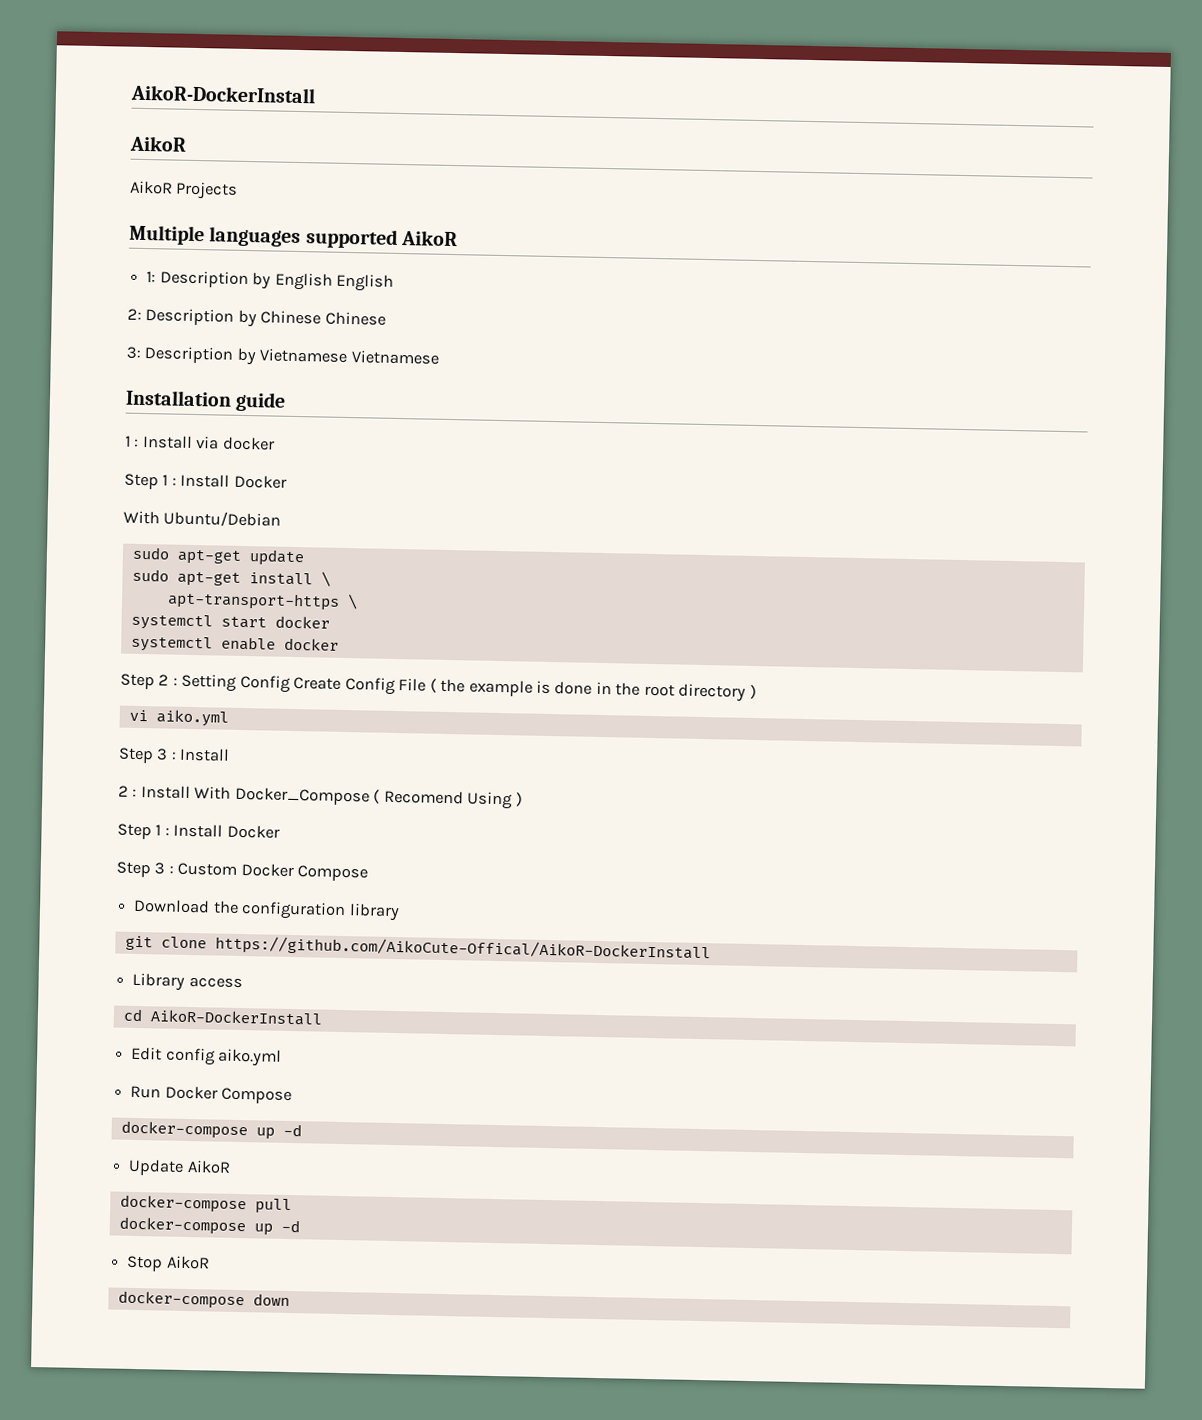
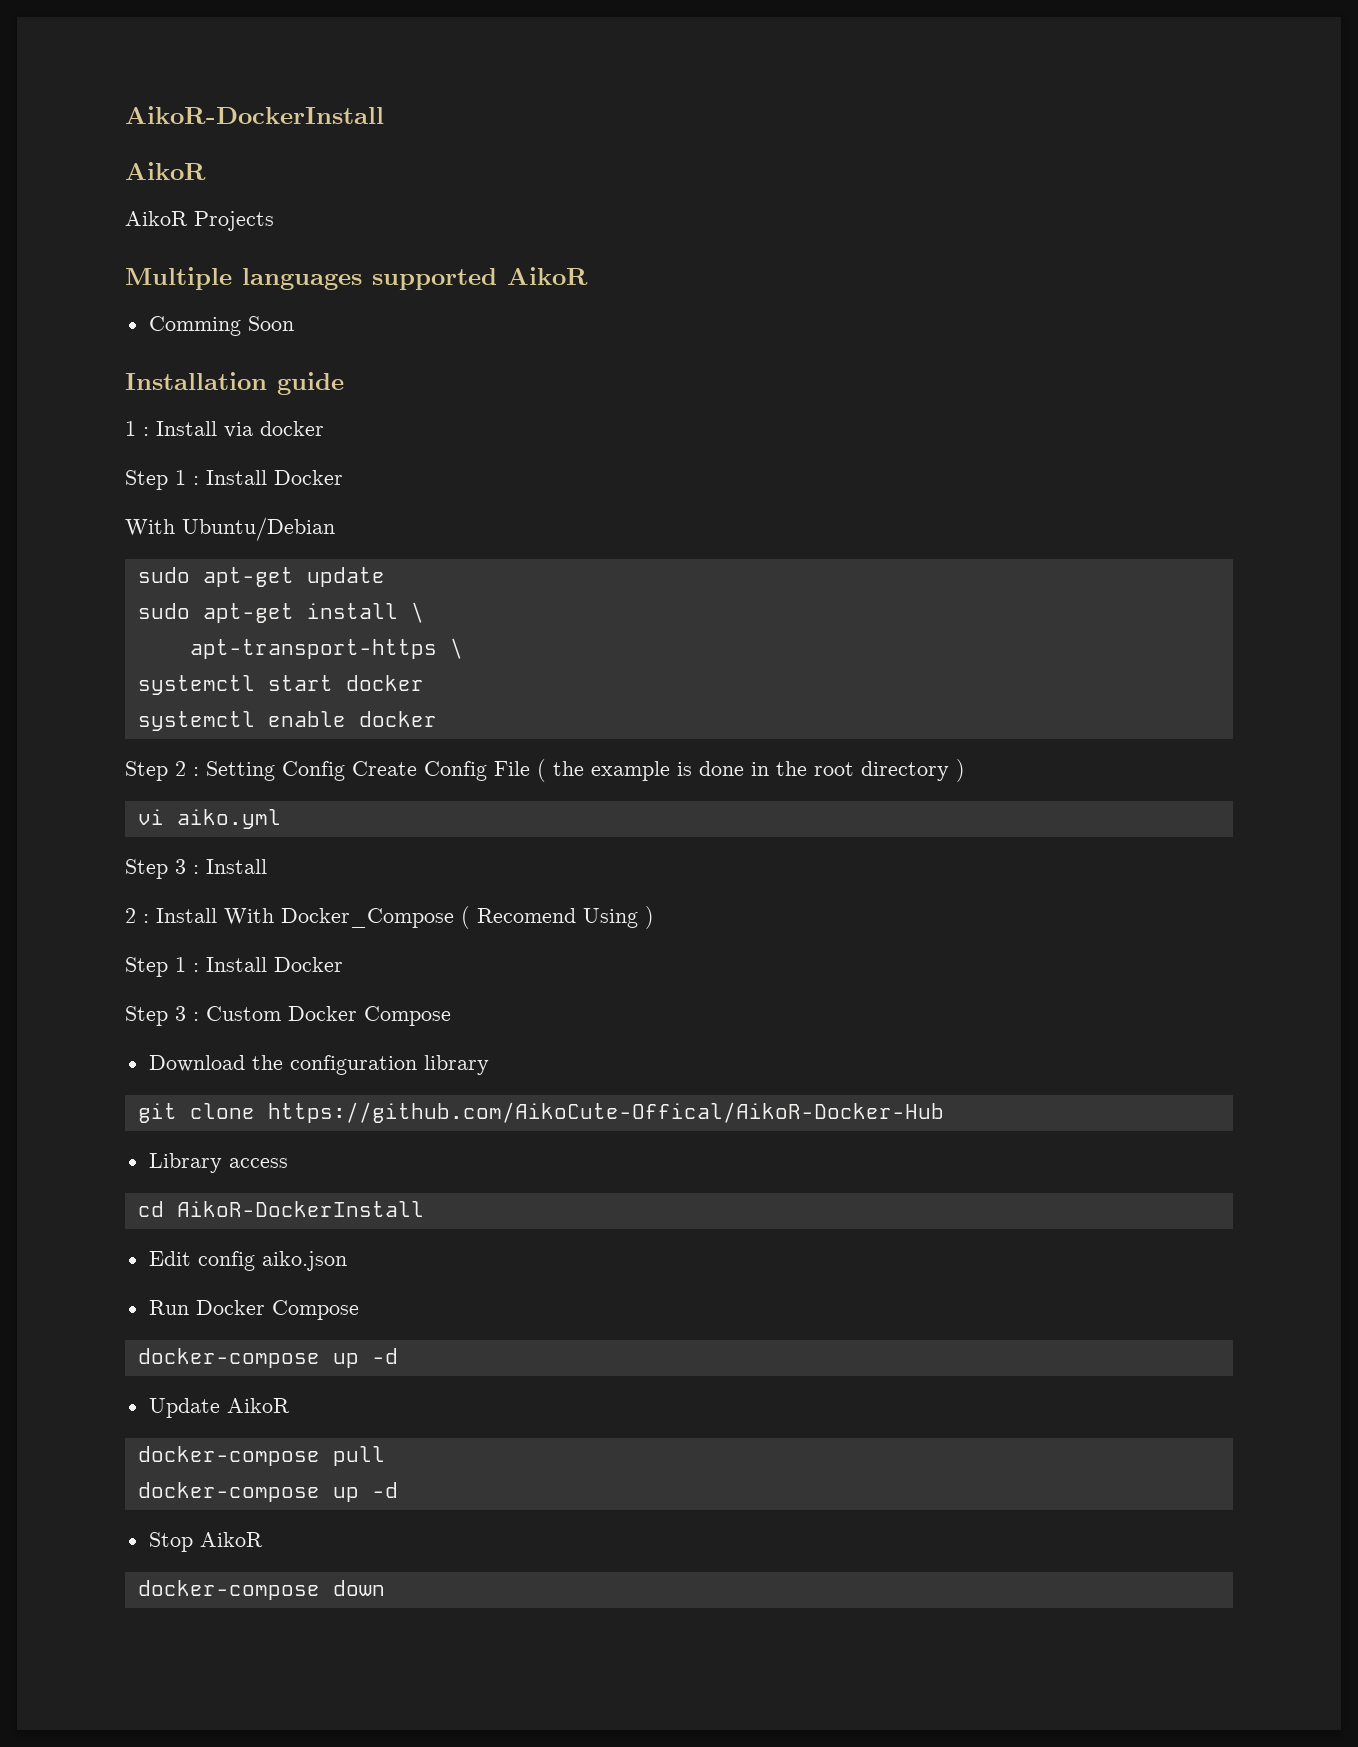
[146,270,394,292] [127,308,386,328] [126,346,439,366] 1: Description by English English // 2: Description by Chinese Chinese // 3: Description by Vietnamese Vietnamese -> [148,316,294,336] Comming Soon
[214,935,711,963] https://github.com/AikoCute-Offical/AikoR-DockerInstall -> [267,1102,944,1123] https://github.com/AikoCute-Offical/AikoR-Docker-Hub
[217,1048,283,1067] aiko.yml -> [261,1251,347,1271] aiko.json

